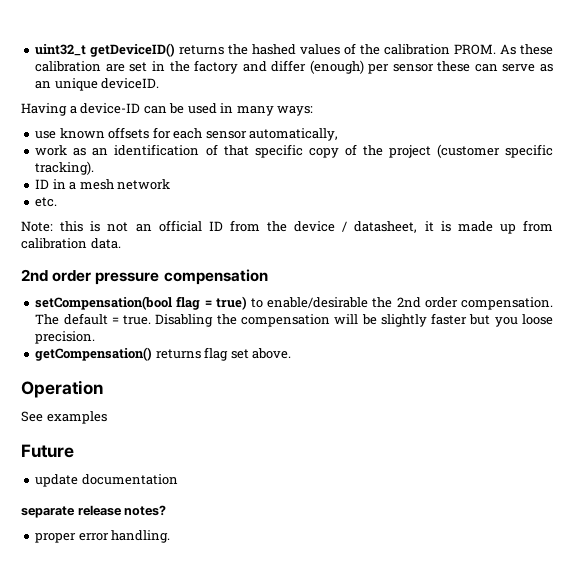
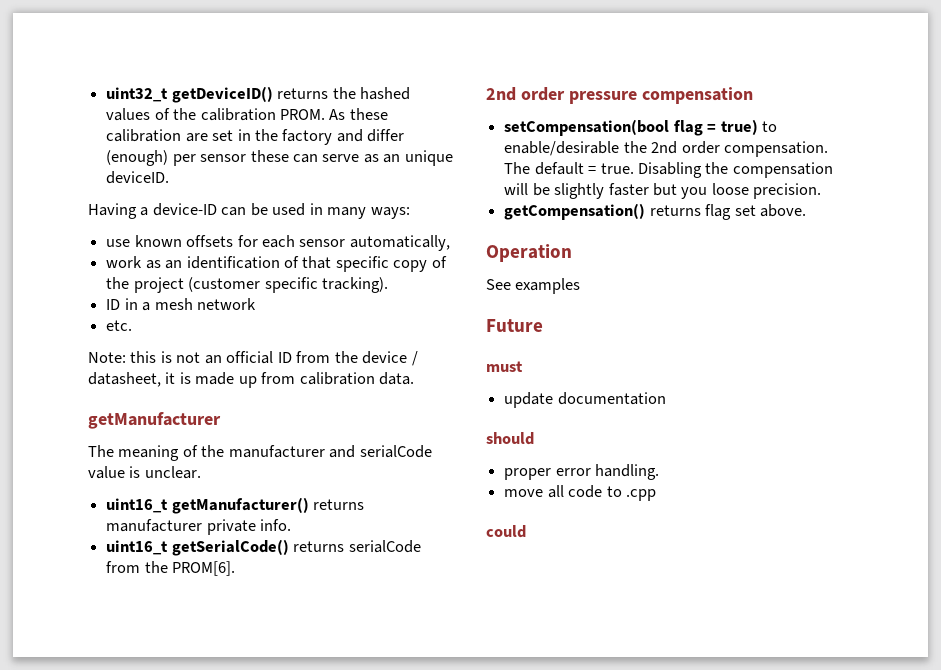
(121, 243) none -> [88,412,221,429] [88,445,432,461] [88,466,201,479] [106,497,365,514] [106,519,292,535] [106,539,421,556] [106,561,236,576] // getManufacturer // The meaning of the manufacturer and serialCode value is unclear. // uint16_t getManufacturer() returns manufacturer private info. // uint16_t getSerialCode() returns serialCode from the PROM[6].
(74, 451) none -> [486,361,523,372] // must
[21,505,167,518] separate release notes? -> [486,432,534,445] should
(171, 536) none -> [504,485,656,501] [486,525,526,538] // move all code to .cpp // could

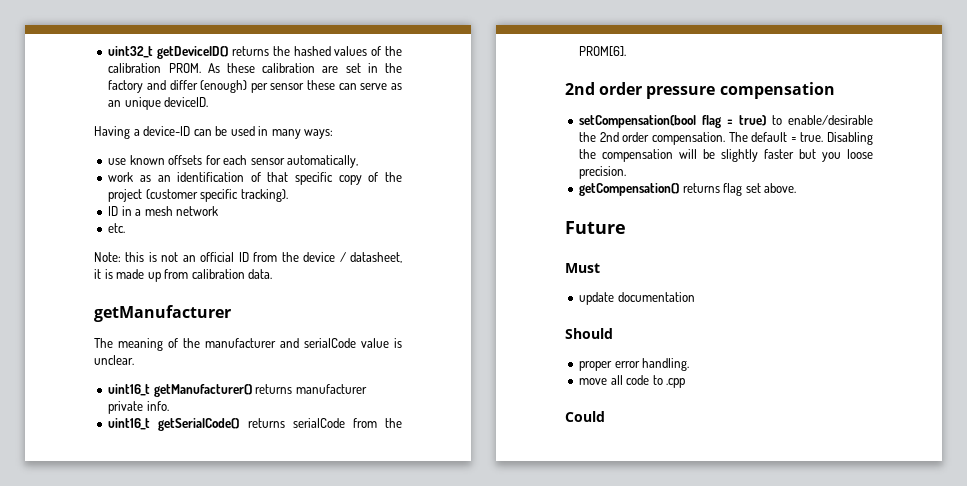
[486,244,572,262] [486,278,581,294] // Operation // See examples -> (797, 188) none
[486,361,523,372] must -> [565,263,600,273] Must
[486,432,534,445] should -> [565,328,613,339] Should
[486,525,526,538] could -> [565,411,605,422] Could

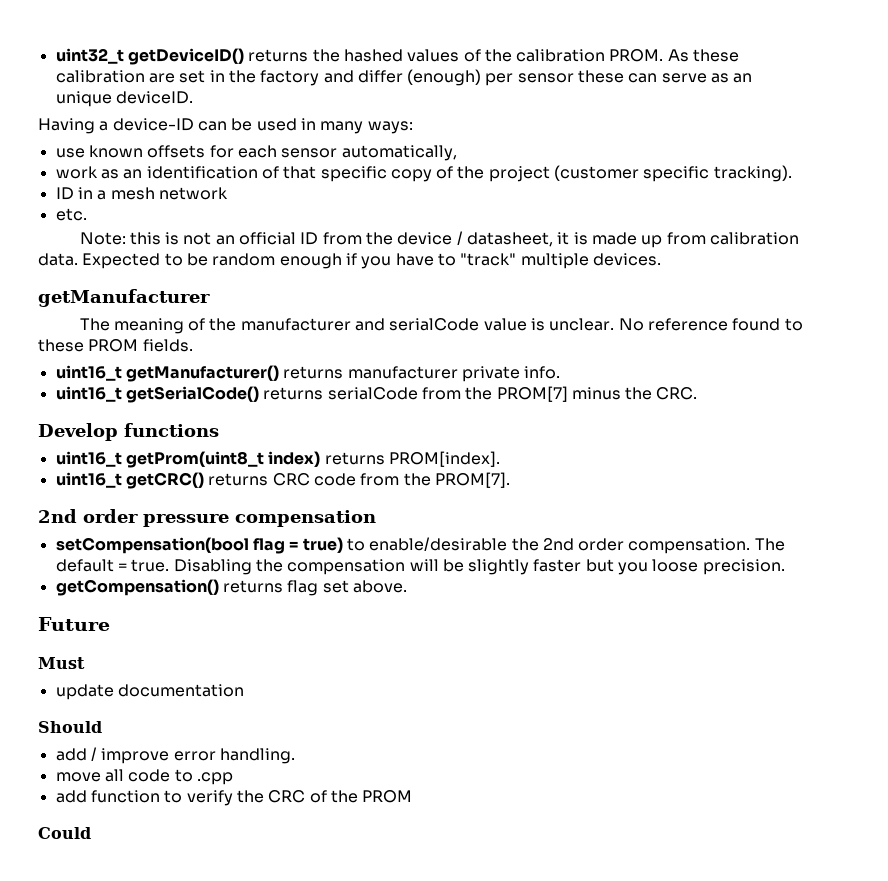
(273, 274) none -> [82,253,661,269] Expected to be random enough if you have to "track" multiple devices.
(134, 360) none -> [618,318,803,331] [38,339,193,352] No reference found to these PROM fields.
[579,46,627,56] PROM[6]. -> [496,386,698,402] [38,423,219,441] [55,451,500,468] [55,472,510,489] PROM[7] minus the CRC. // Develop functions // uint16_t getProm(uint8_t index) returns PROM[index]. // uint16_t getCRC() returns CRC code from the PROM[7].
[579,361,613,371] proper -> [55,747,170,764] add / improve
(686, 383) none -> [55,790,413,806] // add function to verify the CRC of the PROM

